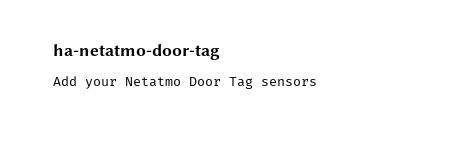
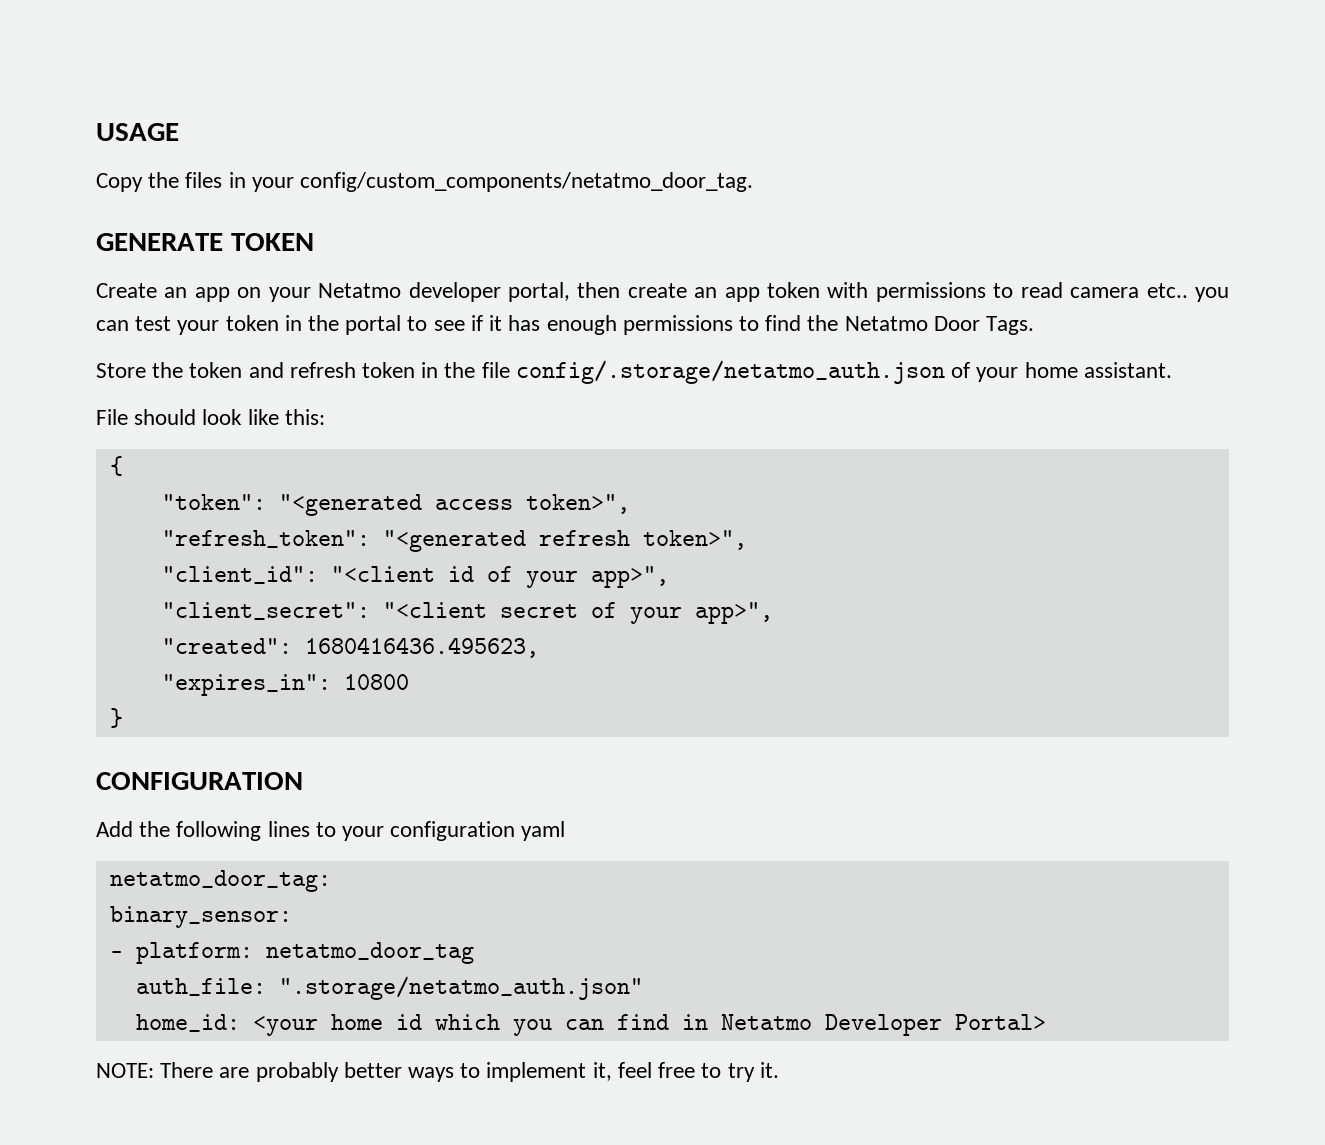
[53,44,220,60] [53,76,317,89] ha-netatmo-door-tag // Add your Netatmo Door Tag sensors -> [96,123,179,141] [96,172,754,192] [96,233,314,251] [96,282,1230,302] [96,315,1034,335] [96,360,1172,384] [96,409,325,425] [109,456,123,476] [161,494,630,516] [161,530,747,552] [161,566,669,588] [161,602,773,624] [161,637,539,658] [161,674,409,696] [109,708,123,728] [96,772,303,790] [96,821,566,841] [109,870,331,892] [109,906,292,928] [109,942,474,964] [135,976,643,1000] [135,1014,1046,1036] [96,1062,779,1082] USAGE // Copy the files in your config/custom_components/netatmo_door_tag. // GENERATE TOKEN // Create an app on your Netatmo developer portal, then create an app token with permissions to read camera etc.. you can test your token in the portal to see if it has enough permissions to find the Netatmo Door Tags. // Store the token and refresh token in the file config/.storage/netatmo_auth.json of your home assistant. // File should look like this: // { // "token": "<generated access token>", // "refresh_token": "<generated refresh token>", // "client_id": "<client id of your app>", // "client_secret": "<client secret of your app>", // "created": 1680416436.495623, // "expires_in": 10800 // } // CONFIGURATION // Add the following lines to your configuration yaml // netatmo_door_tag: // binary_sensor: // - platform: netatmo_door_tag // auth_file: ".storage/netatmo_auth.json" // home_id: <your home id which you can find in Netatmo Developer Portal> // NOTE: There are probably better ways to implement it, feel free to try it.

